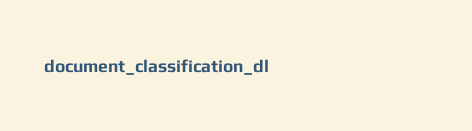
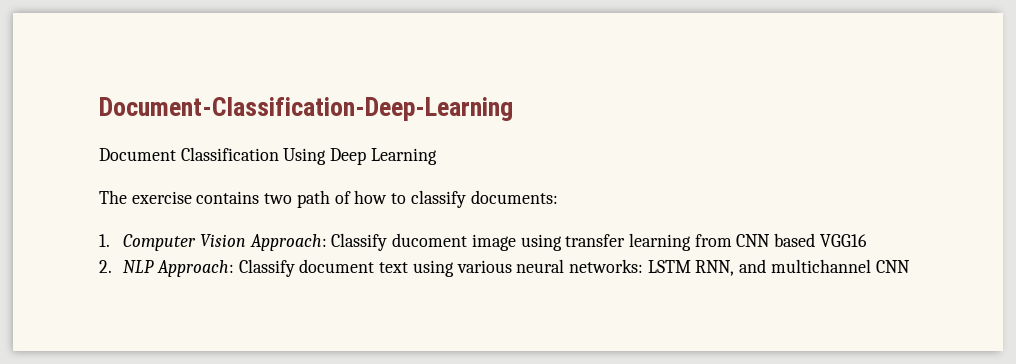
[44,59,269,75] document_classification_dl -> [99,97,513,121] [99,147,437,165] [99,190,558,208] [99,233,867,251] [99,259,910,277] Document-Classification-Deep-Learning // Document Classification Using Deep Learning // The exercise contains two path of how to classify documents: // 1. Computer Vision Approach: Classify ducoment image using transfer learning from CNN based VGG16 // 2. NLP Approach: Classify document text using various neural networks: LSTM RNN, and multichannel CNN

